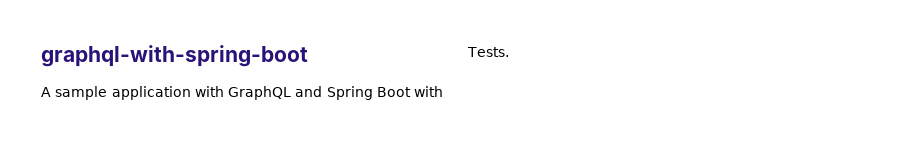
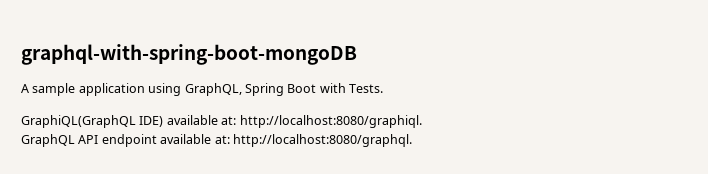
[41,45,308,67] graphql-with-spring-boot -> [21,44,357,65] graphql-with-spring-boot-mongoDB
[194,86,323,100] with GraphQL and -> [148,83,242,96] using GraphQL,
(509, 52) none -> [21,115,422,128] [21,134,412,147] // GraphiQL(GraphQL IDE) available at: http://localhost:8080/graphiql. // GraphQL API endpoint available at: http://localhost:8080/graphql.

